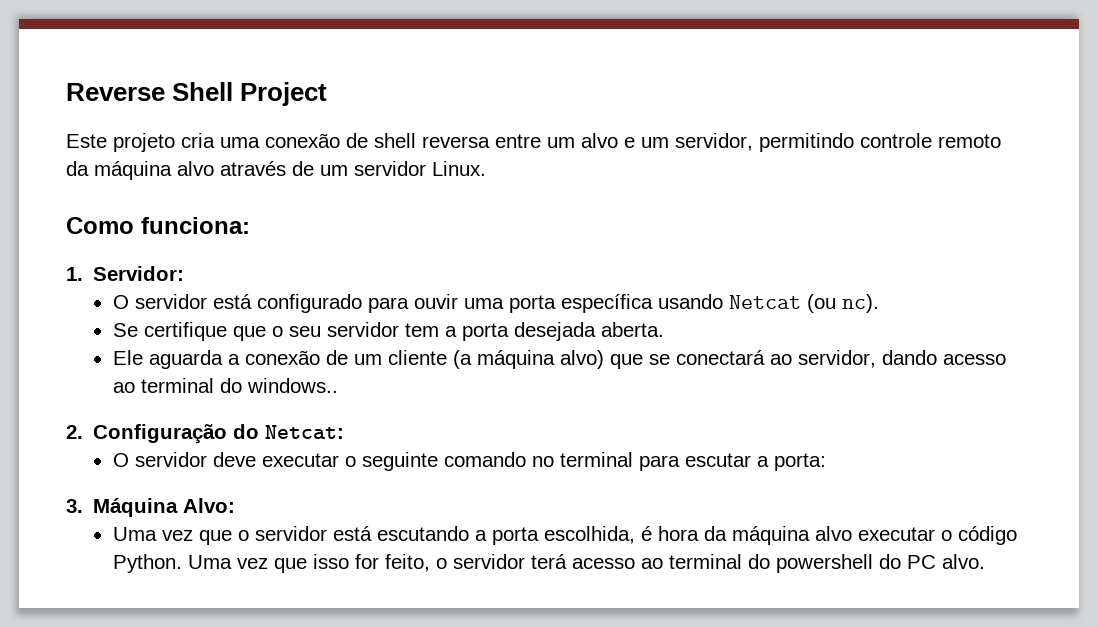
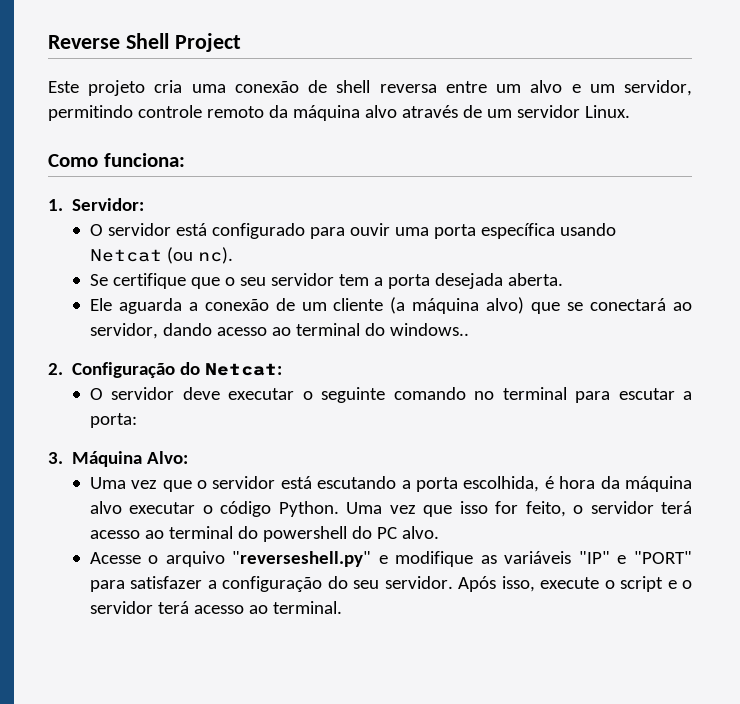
(985, 561) none -> [89,551,692,567] [89,576,692,592] [89,601,342,614] // Acesse o arquivo "reverseshell.py" e modifique as variáveis "IP" e "PORT" para satisfazer a configuração do seu servidor. Após isso, execute o script e o servidor terá acesso ao terminal.

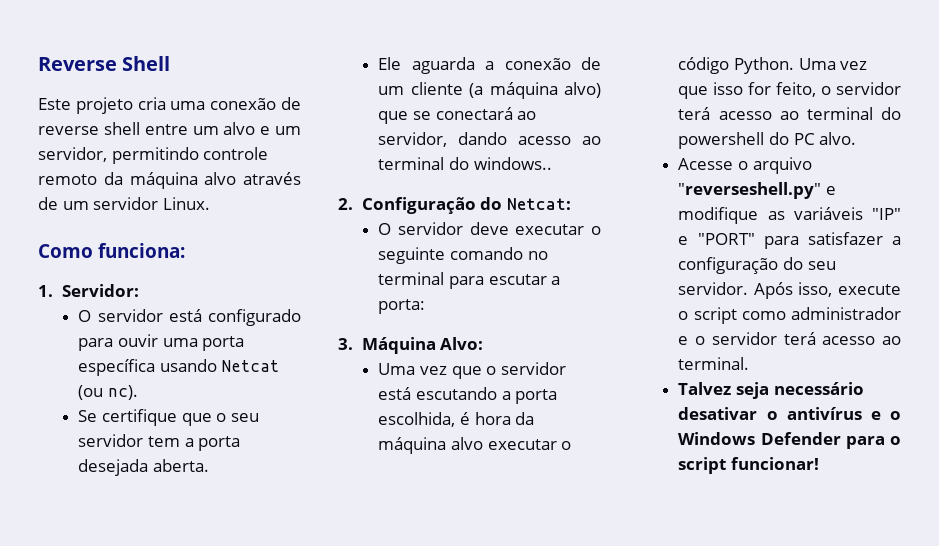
[174,33,241,52] Project -> (171, 63) none
[336,80,437,93] shell reversa -> [38,122,140,135] reverse shell
(664, 584) none -> [741,307,901,320] como administrador
(342, 607) none -> [678,382,864,399] [678,407,901,420] [678,432,901,449] [678,457,820,474] // Talvez seja necessário desativar o antivírus e o Windows Defender para o script funcionar!

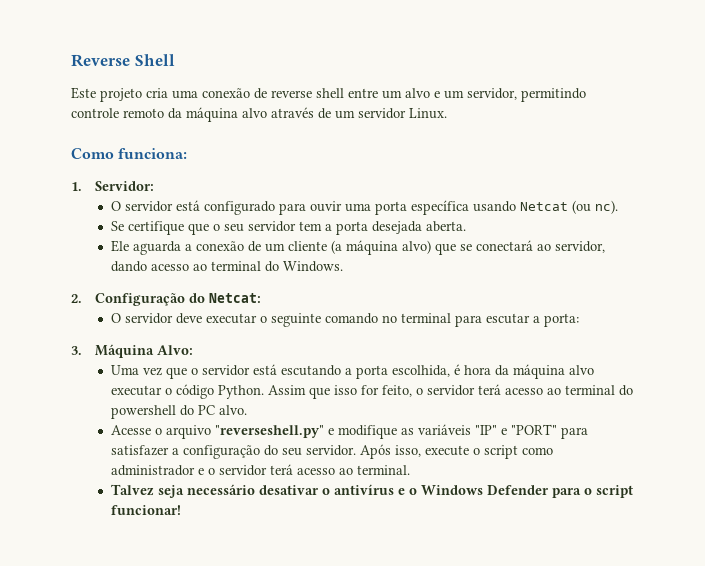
[473,157,552,170] windows.. -> [282,261,343,272] Windows.
[798,58,868,70] Uma vez -> [267,385,306,395] Assim

